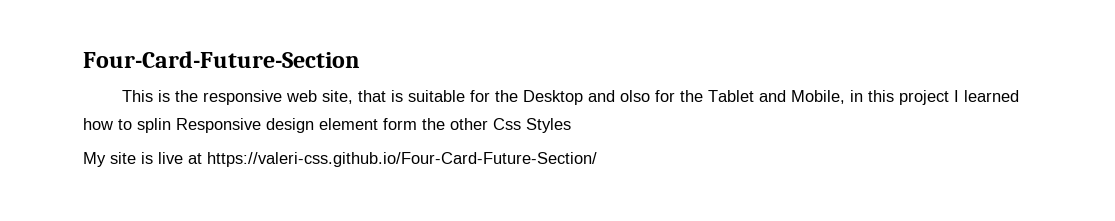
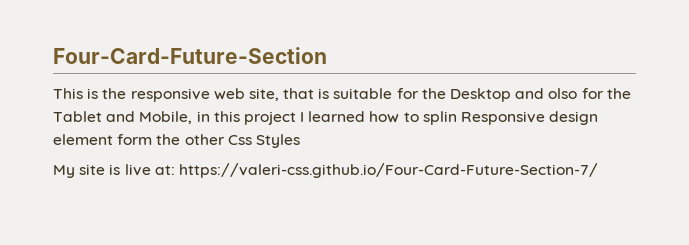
[188,152,597,167] at https://valeri-css.github.io/Four-Card-Future-Section/ -> [154,163,598,178] at: https://valeri-css.github.io/Four-Card-Future-Section-7/

